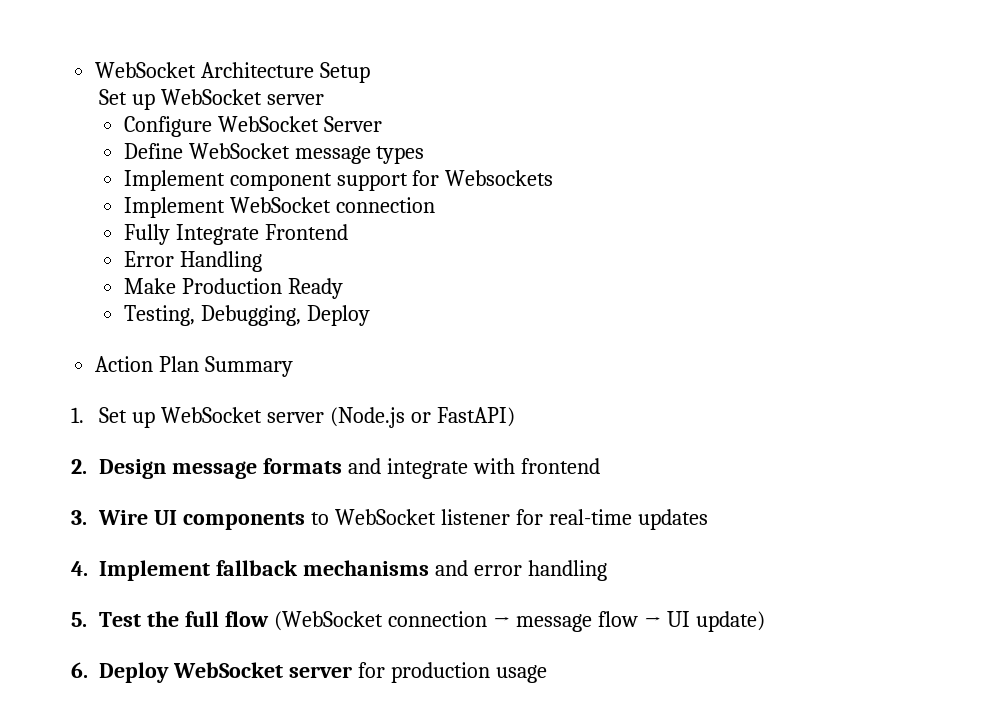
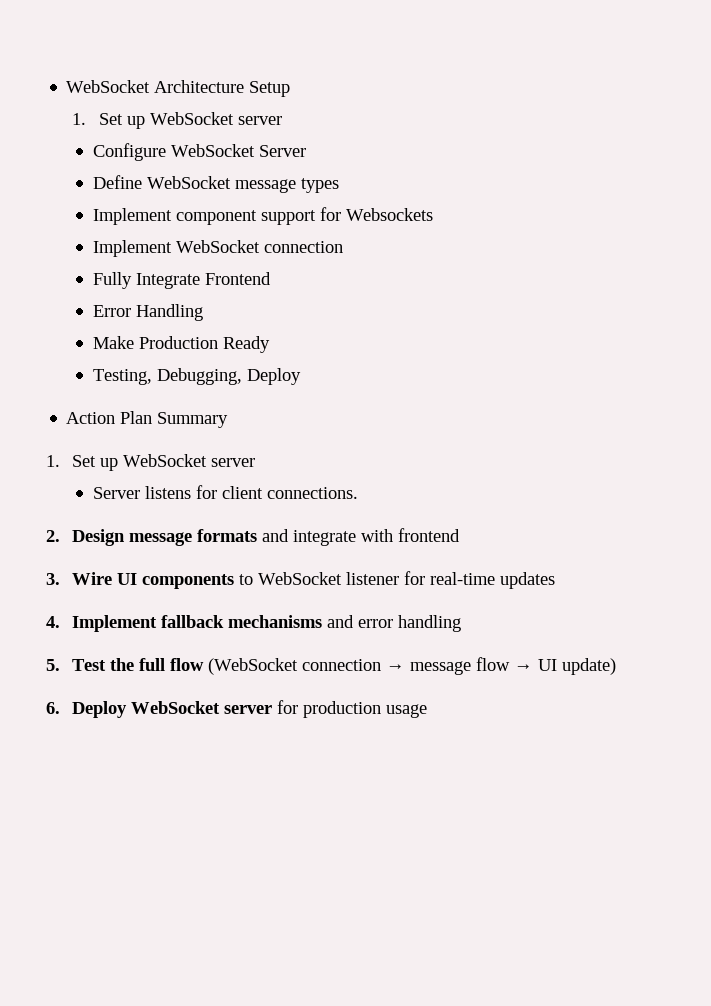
(371, 72) none -> [72,113,87,125] 1.
[330,407,516,428] (Node.js or FastAPI) -> [92,485,358,499] // Server listens for client connections.

